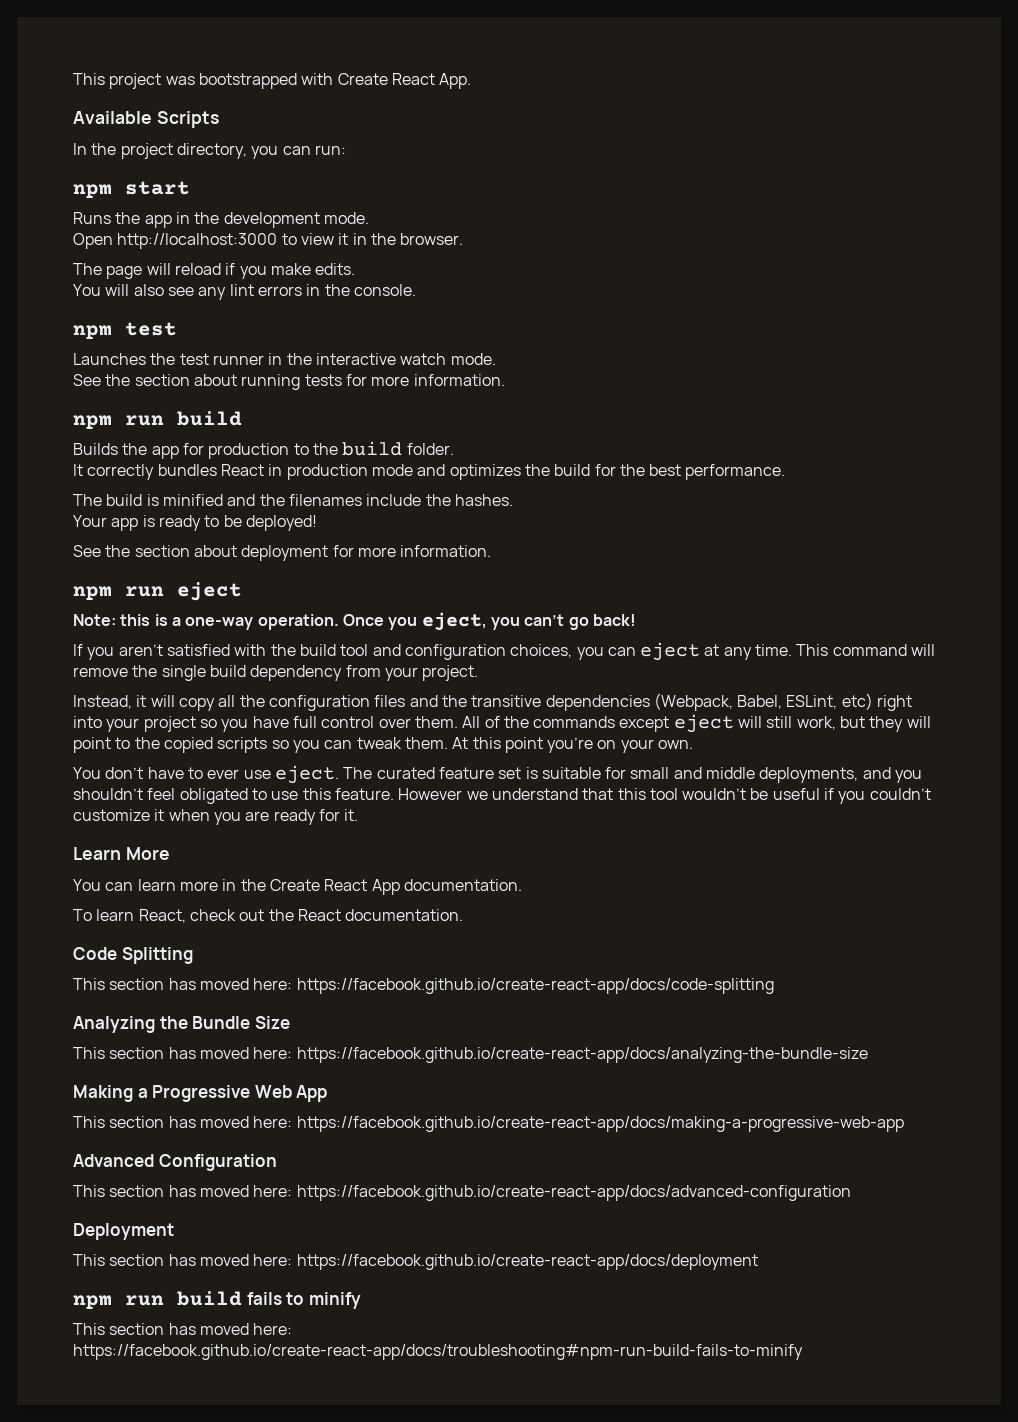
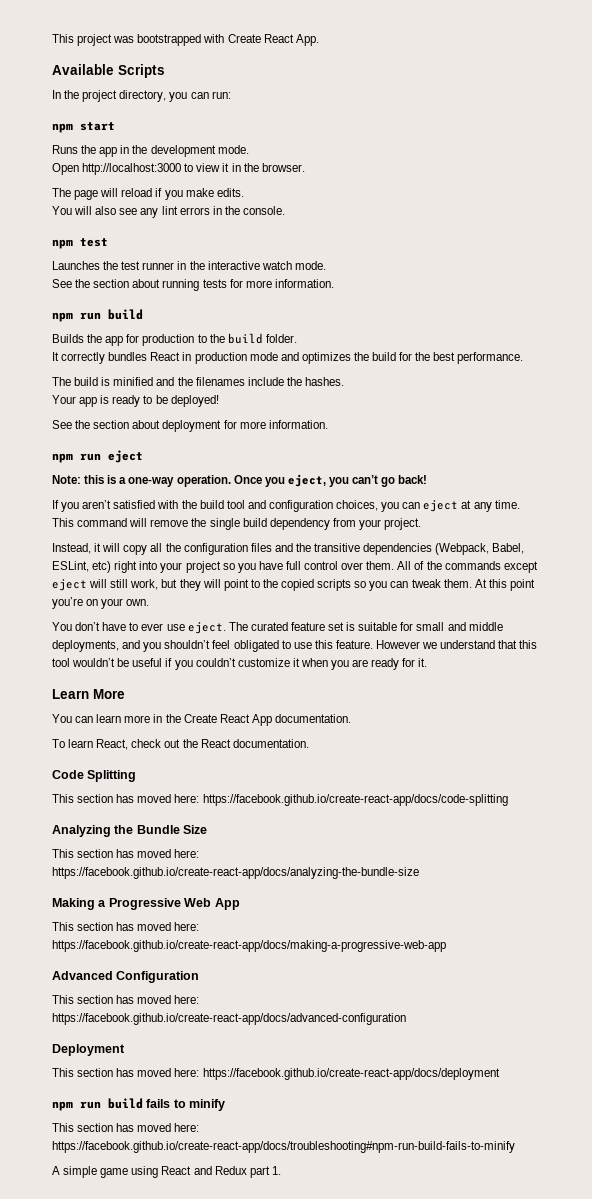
(803, 1352) none -> [52,1166,281,1178] // A simple game using React and Redux part 1.

